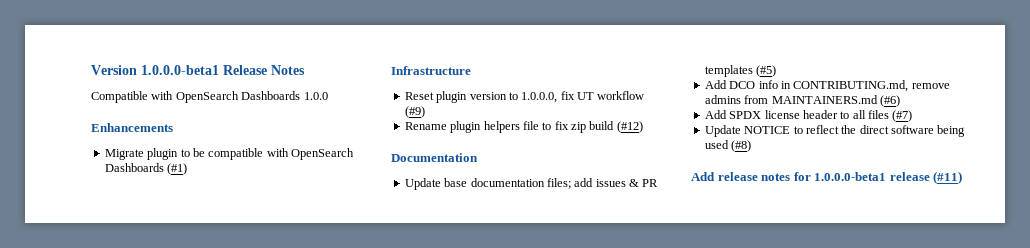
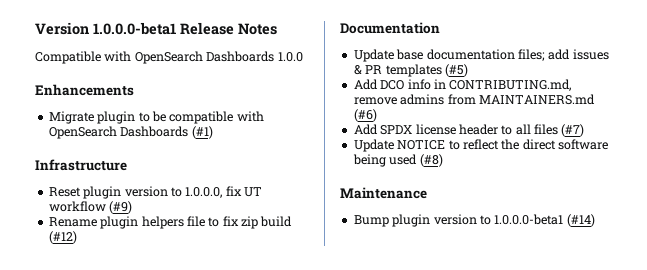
[691,171,963,184] Add release notes for 1.0.0.0-beta1 release (#11) -> [340,187,427,199] [353,214,595,227] Maintenance // Bump plugin version to 1.0.0.0-beta1 (#14)

